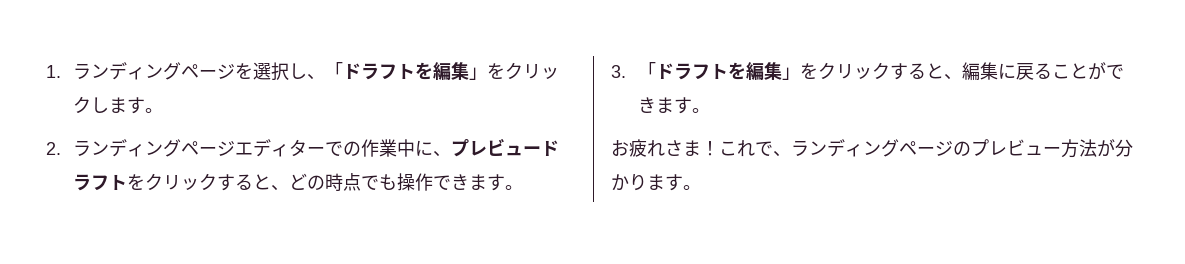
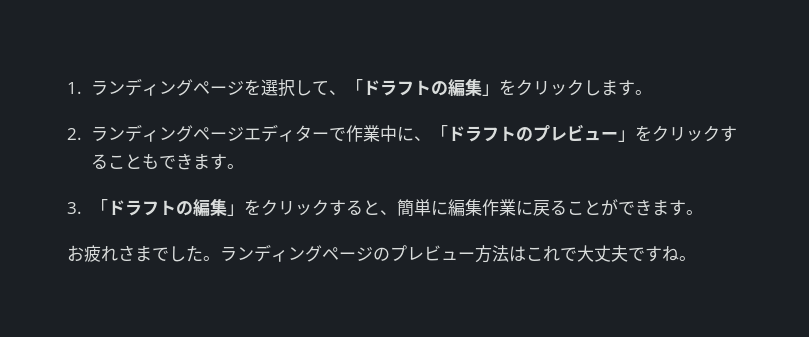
[306,62,433,80] 、「ドラフトを -> [311,79,448,96] て、「ドラフトの
[342,141,361,156] の -> (346, 134) none
[450,138,559,157] [72,173,433,191] プレビュードラフトをクリックすると、どの時点でも操作 -> [430,124,737,142] [90,153,159,169] 「ドラフトのプレビュー」をクリックすることも
[727,62,746,80] を -> [175,201,193,216] の
[961,62,998,81] 編集 -> [396,199,516,217] 簡単に編集作業
[701,140,791,157] ！これで、 -> [152,245,220,262] でした。
[1097,139,1133,157] [611,174,683,191] が分かります -> [509,245,679,262] はこれで大丈夫ですね

